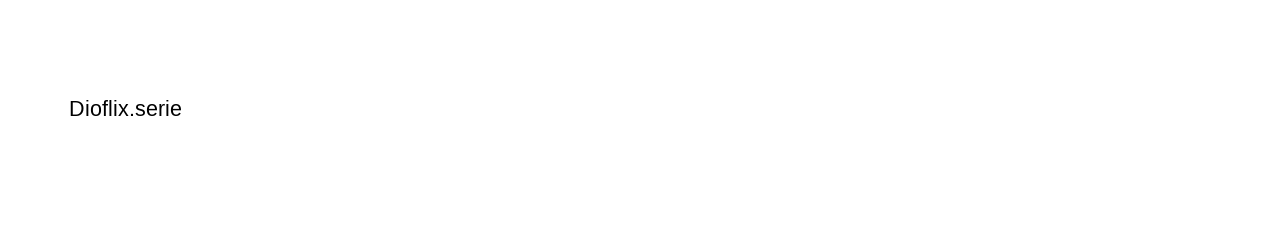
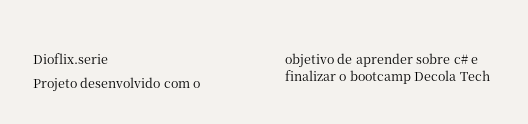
(182, 108) none -> [33,77,201,92] [285,53,478,68] [285,70,490,84] // Projeto desenvolvido com o objetivo de aprender sobre c# e finalizar o bootcamp Decola Tech

